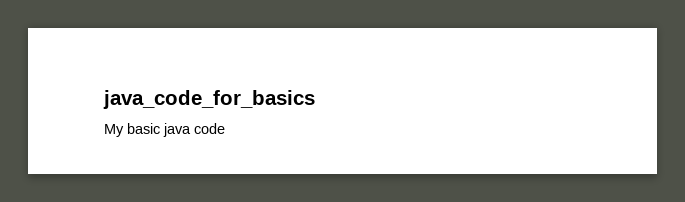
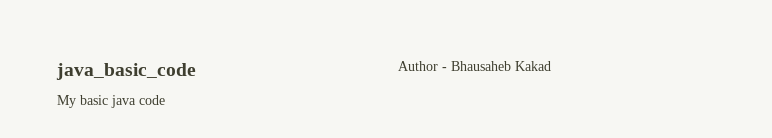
[103,90,315,109] java_code_for_basics -> [56,63,196,80] java_basic_code
(225, 128) none -> [398,61,551,71] // Author - Bhausaheb Kakad

